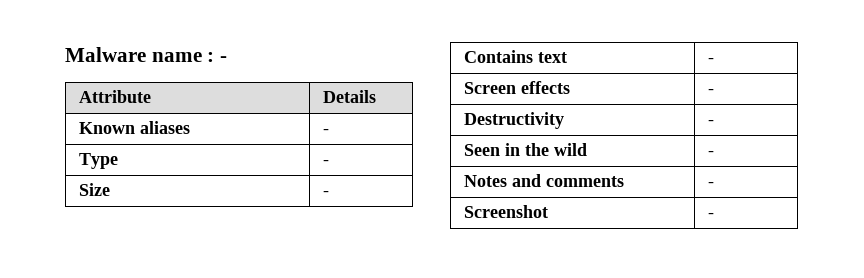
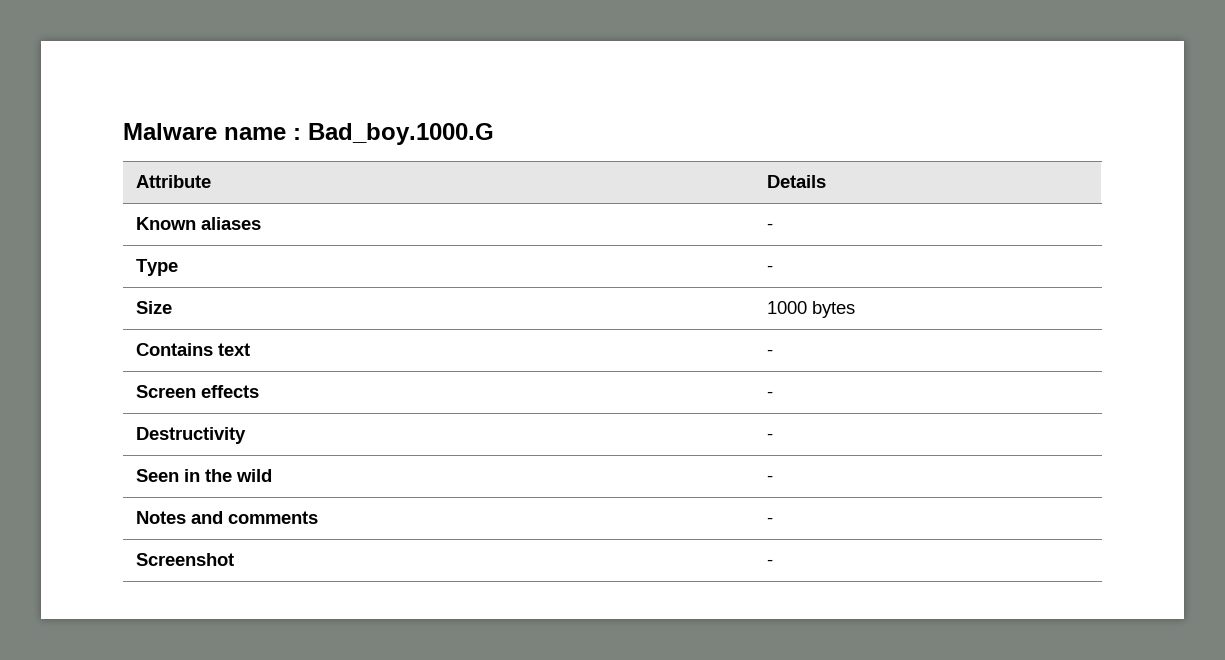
[220,56,228,62] - -> [308,123,494,145] Bad_boy.1000.G
[322,191,329,196] - -> [766,301,855,318] 1000 bytes

